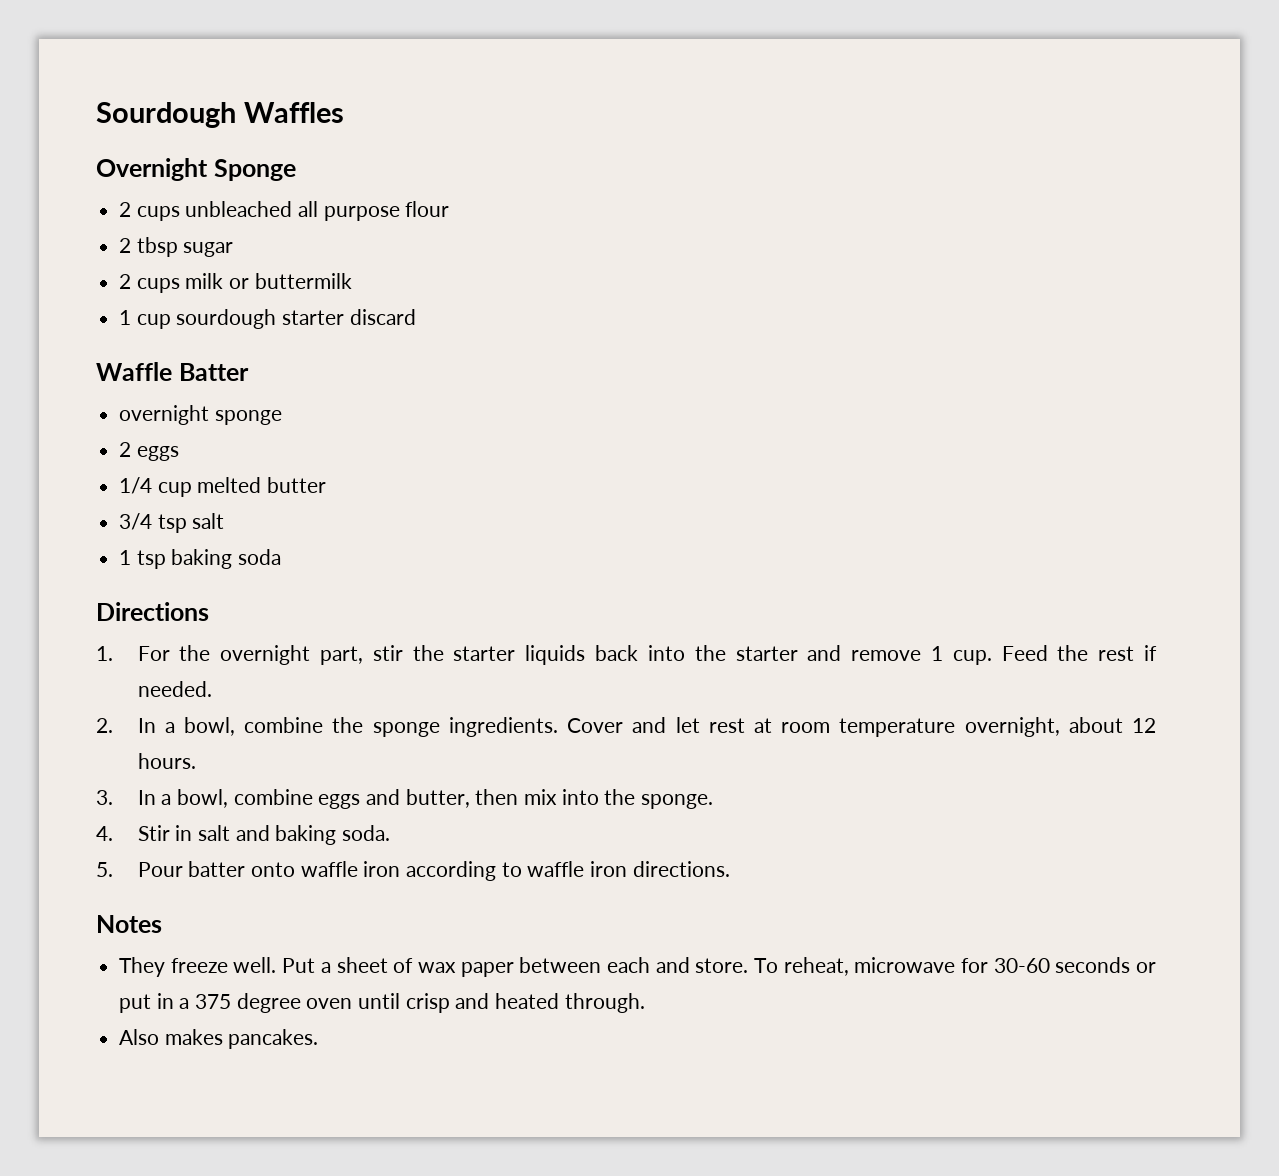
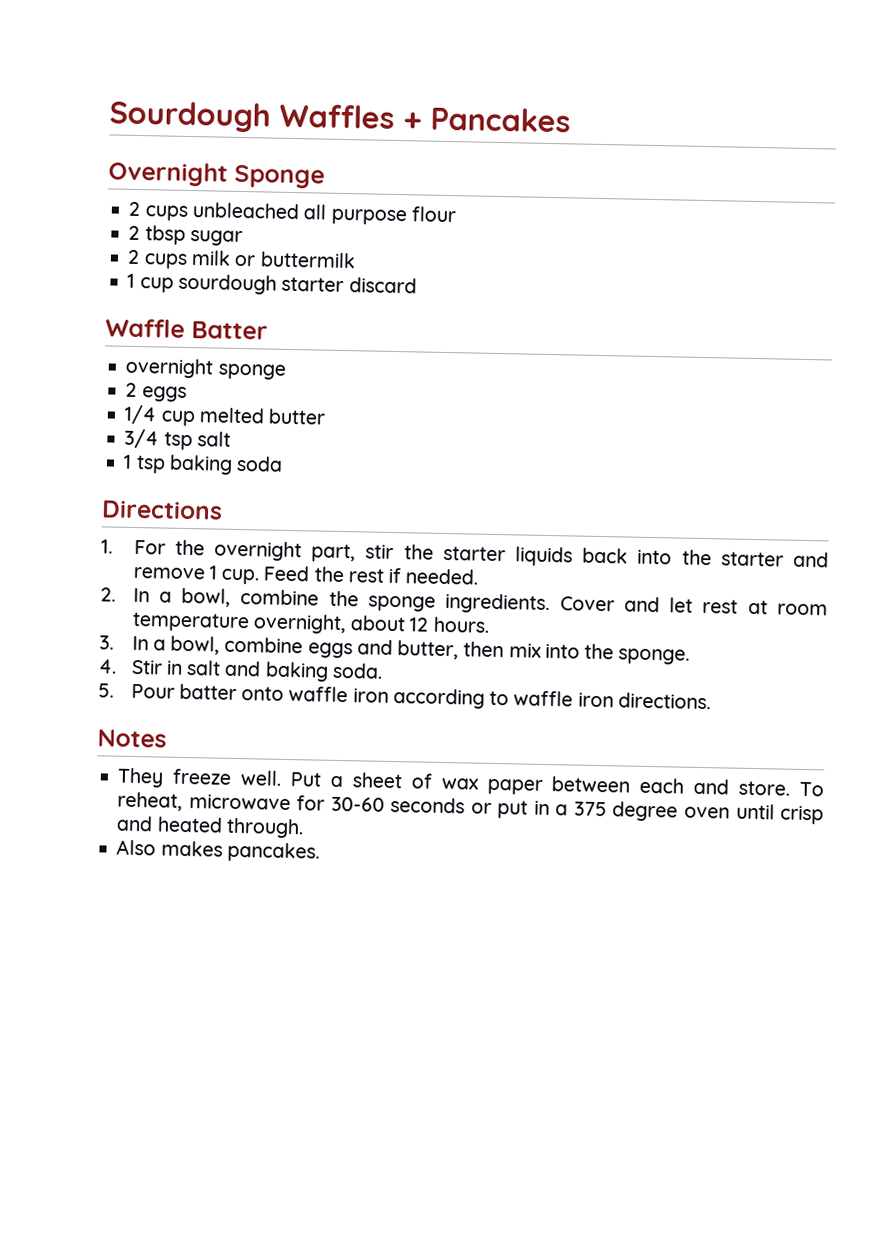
(344, 112) none -> [403,106,571,133] + Pancakes

